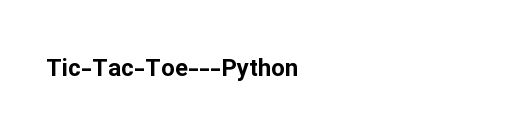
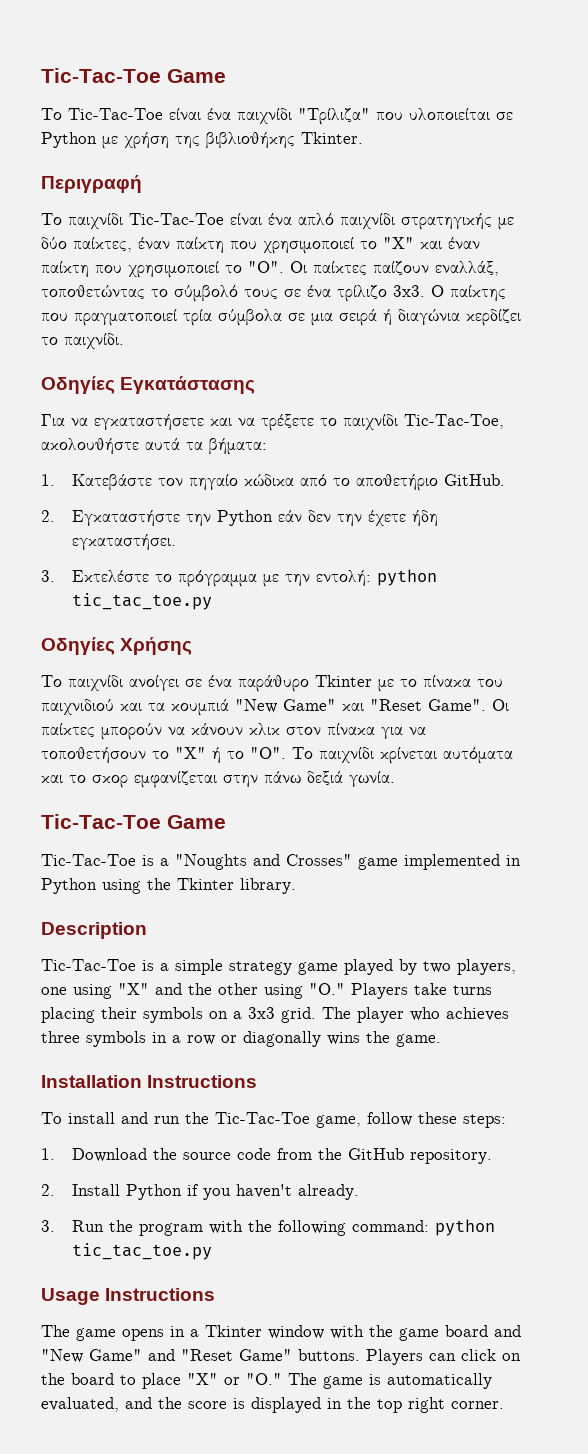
[46,58,298,81] Tic-Tac-Toe---Python -> [41,68,226,83] [41,108,513,125] [41,132,363,149] [41,175,142,193] [41,213,514,230] [41,237,480,254] [41,261,499,278] [41,285,506,302] [41,309,521,326] [41,333,124,349] [41,376,256,394] [41,414,504,431] [41,438,267,455] [41,474,506,491] [41,510,439,527] [72,534,177,551] [41,569,438,587] [72,593,213,610] [41,637,193,655] [41,675,503,692] [41,699,509,716] [41,723,426,740] [41,747,513,764] [41,771,395,788] [41,814,226,829] [41,854,521,870] [41,878,296,894] [41,922,147,939] [41,959,516,975] [41,983,492,999] [41,1007,509,1023] [41,1031,441,1047] [41,1075,258,1088] [41,1112,506,1128] [41,1148,493,1164] [41,1184,360,1200] [41,1219,496,1236] [72,1243,213,1260] [41,1288,216,1305] [41,1325,521,1341] [41,1349,521,1365] [41,1373,492,1389] [41,1397,504,1413] Τic-Tac-Toe Game // Το Tic-Tac-Toe είναι ένα παιχνίδι "Τρίλιζα" που υλοποιείται σε Python με χρήση της βιβλιοθήκης Tkinter. // Περιγραφή // Το παιχνίδι Tic-Tac-Toe είναι ένα απλό παιχνίδι στρατηγικής με δύο παίκτες, έναν παίκτη που χρησιμοποιεί το "X" και έναν παίκτη που χρησιμοποιεί το "O". Οι παίκτες παίζουν εναλλάξ, τοποθετώντας το σύμβολό τους σε ένα τρίλιζο 3x3. Ο παίκτης που πραγματοποιεί τρία σύμβολα σε μια σειρά ή διαγώνια κερδίζει το παιχνίδι. // Οδηγίες Εγκατάστασης // Για να εγκαταστήσετε και να τρέξετε το παιχνίδι Tic-Tac-Toe, ακολουθήστε αυτά τα βήματα: // 1. Κατεβάστε τον πηγαίο κώδικα από το αποθετήριο GitHub. // 2. Εγκαταστήστε την Python εάν δεν την έχετε ήδη εγκαταστήσει. // 3. Εκτελέστε το πρόγραμμα με την εντολή: python tic_tac_toe.py // Οδηγίες Χρήσης // Το παιχνίδι ανοίγει σε ένα παράθυρο Tkinter με το πίνακα του παιχνιδιού και τα κουμπιά "New Game" και "Reset Game". Οι παίκτες μπορούν να κάνουν κλικ στον πίνακα για να τοποθετήσουν το "X" ή το "O". Το παιχνίδι κρίνεται αυτόματα και το σκορ εμφανίζεται στην πάνω δεξιά γωνία. // Tic-Tac-Toe Game // Tic-Tac-Toe is a "Noughts and Crosses" game implemented in Python using the Tkinter library. // Description // Tic-Tac-Toe is a simple strategy game played by two players, one using "X" and the other using "O." Players take turns placing their symbols on a 3x3 grid. The player who achieves three symbols in a row or diagonally wins the game. // Installation Instructions // To install and run the Tic-Tac-Toe game, follow these steps: // 1. Download the source code from the GitHub repository. // 2. Install Python if you haven't already. // 3. Run the program with the following command: python tic_tac_toe.py // Usage Instructions // The game opens in a Tkinter window with the game board and "New Game" and "Reset Game" buttons. Players can click on the board to place "X" or "O." The game is automatically evaluated, and the score is displayed in the top right corner.

